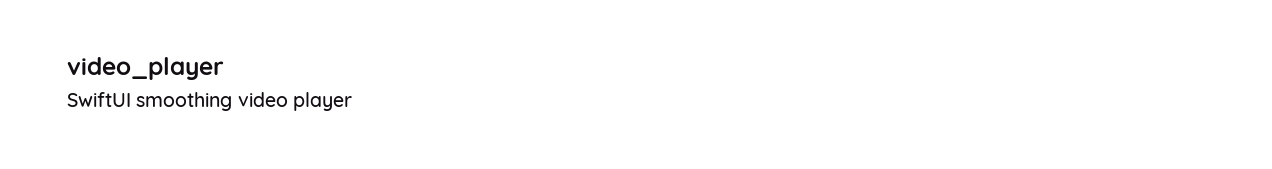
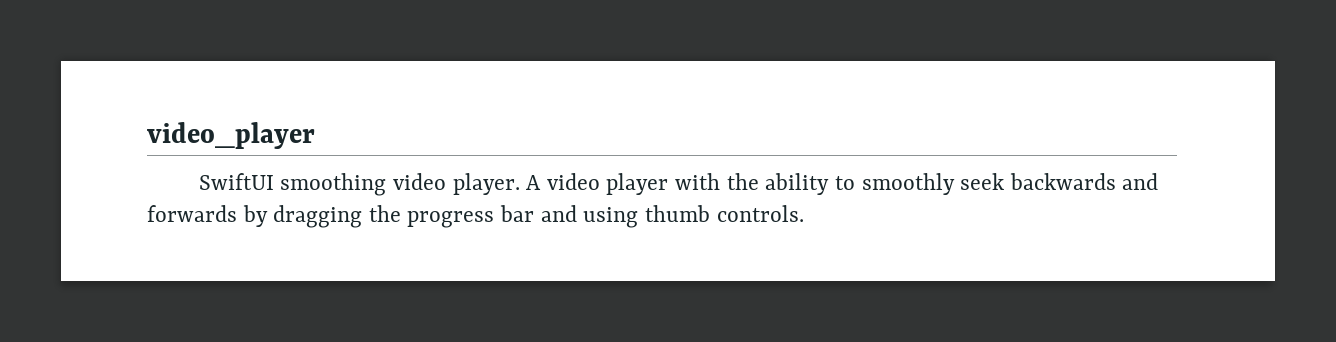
[292,92,352,111] player -> [452,173,1159,195] [147,205,804,228] player. A video player with the ability to smoothly seek backwards and forwards by dragging the progress bar and using thumb controls.

